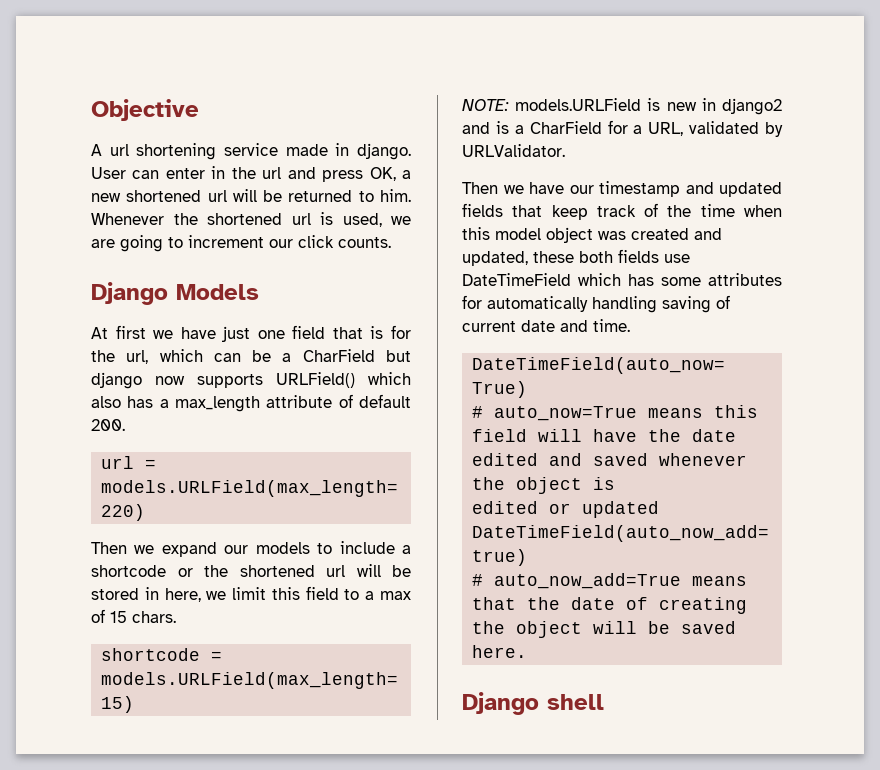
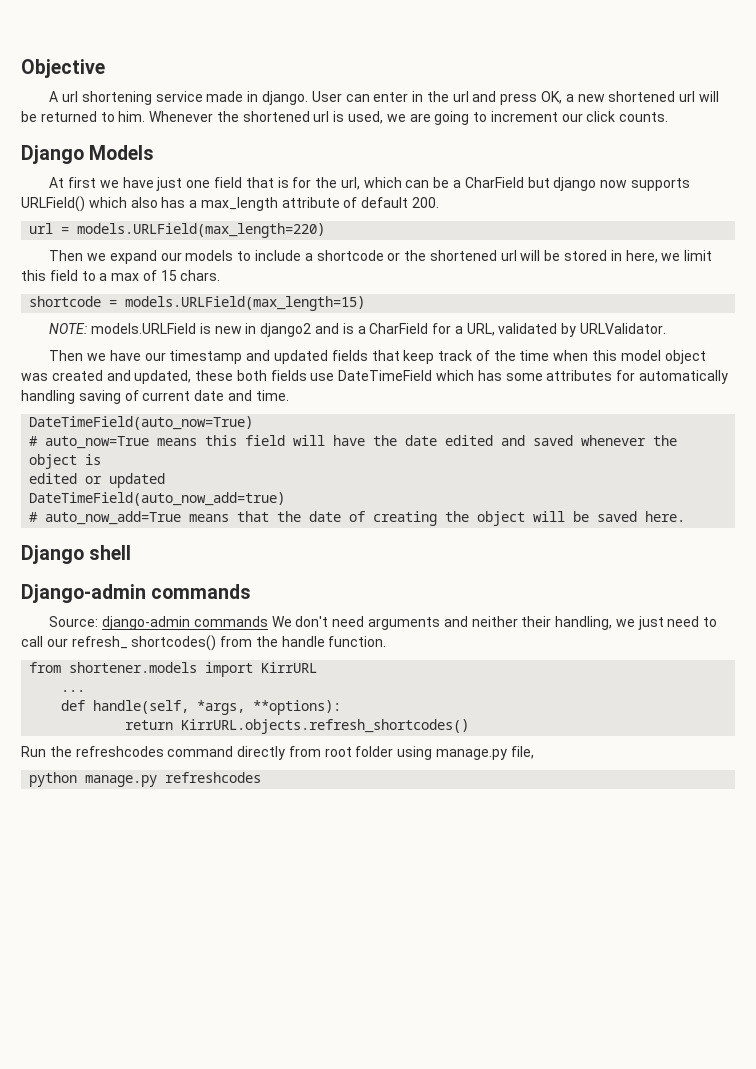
(604, 702) none -> [21,584,252,603] [49,616,718,630] [21,635,387,651] [29,662,318,677] [61,690,86,692] [61,700,342,715] [125,719,470,734] [21,746,534,760] [29,772,262,787] // Django-admin commands // Source: django-admin commands We don't need arguments and neither their handling, we just need to call our refresh_ shortcodes() from the handle function. // from shortener.models import KirrURL // ... // def handle(self, *args, **options): // return KirrURL.objects.refresh_shortcodes() // Run the refreshcodes command directly from root folder using manage.py file, // python manage.py refreshcodes

